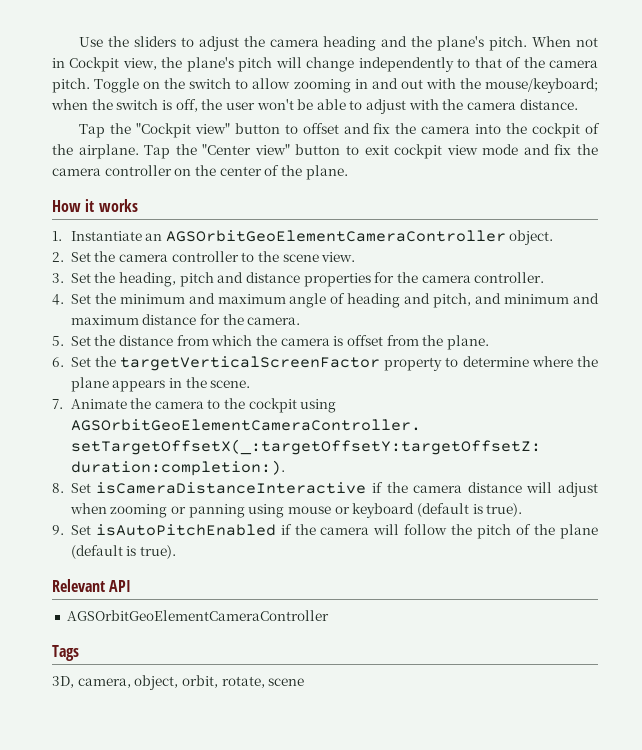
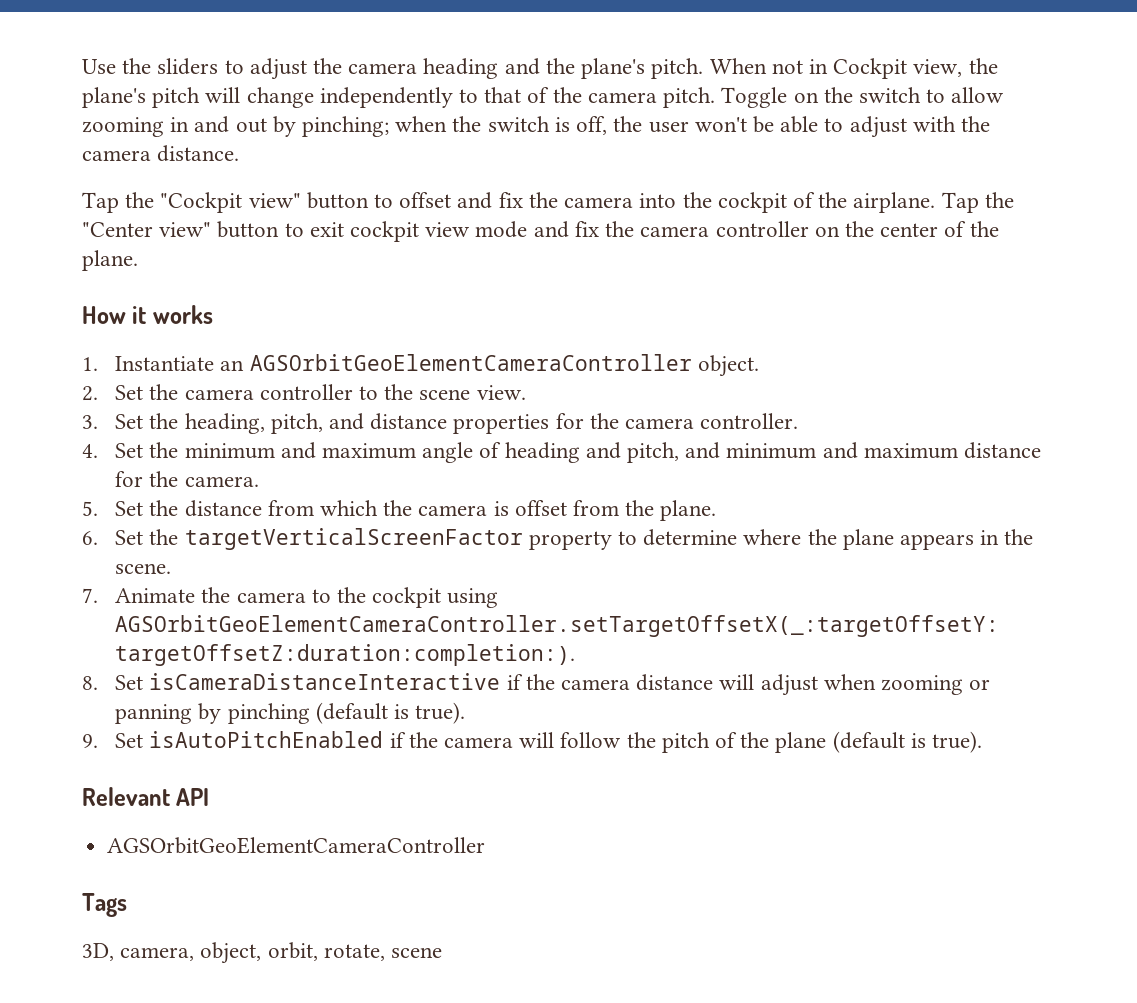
[425,78,598,93] with the mouse/keyboard; -> [272,116,390,137] by pinching;
[179,272,214,287] pitch -> [270,413,323,434] pitch,
[248,503,415,518] using mouse or keyboard -> [198,703,310,724] by pinching

